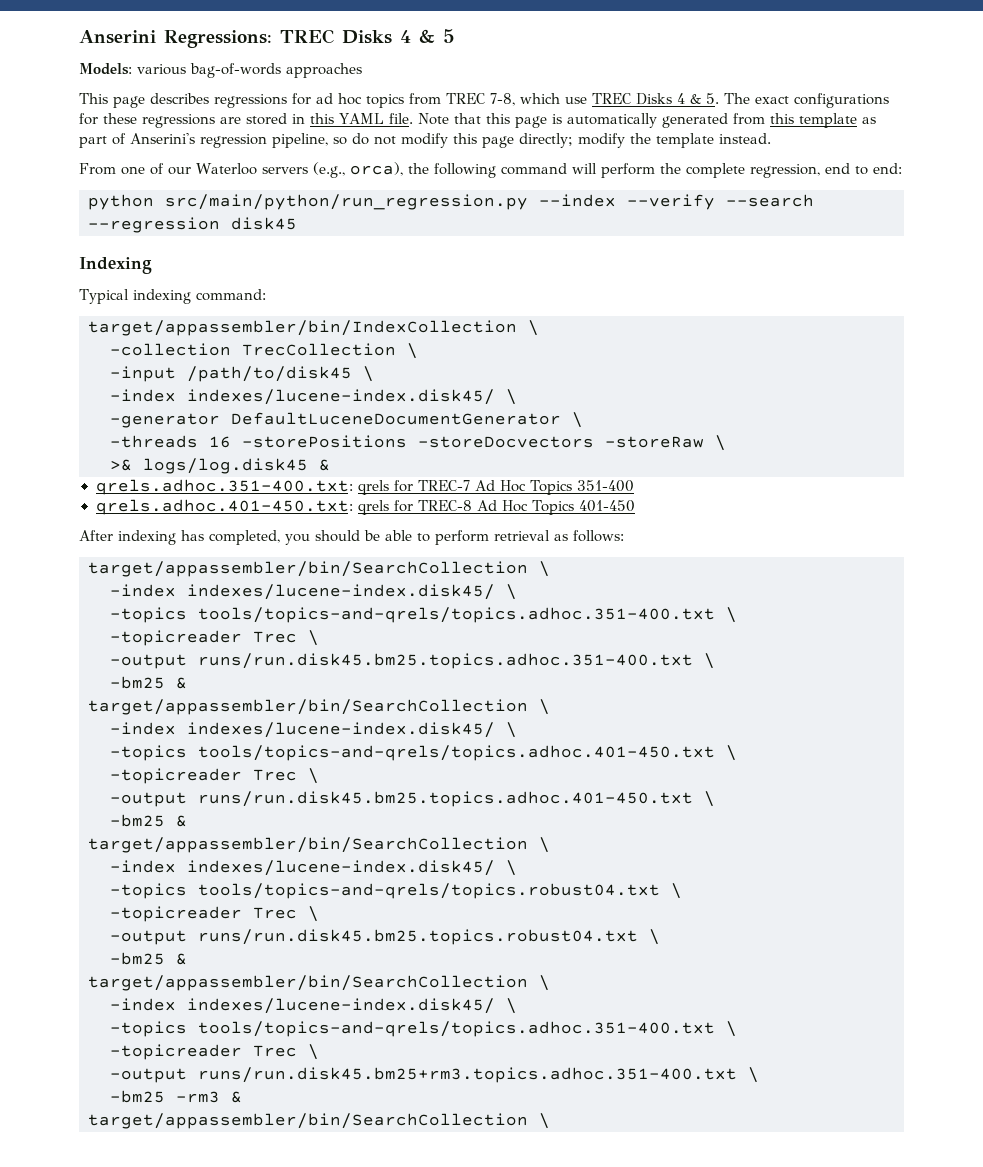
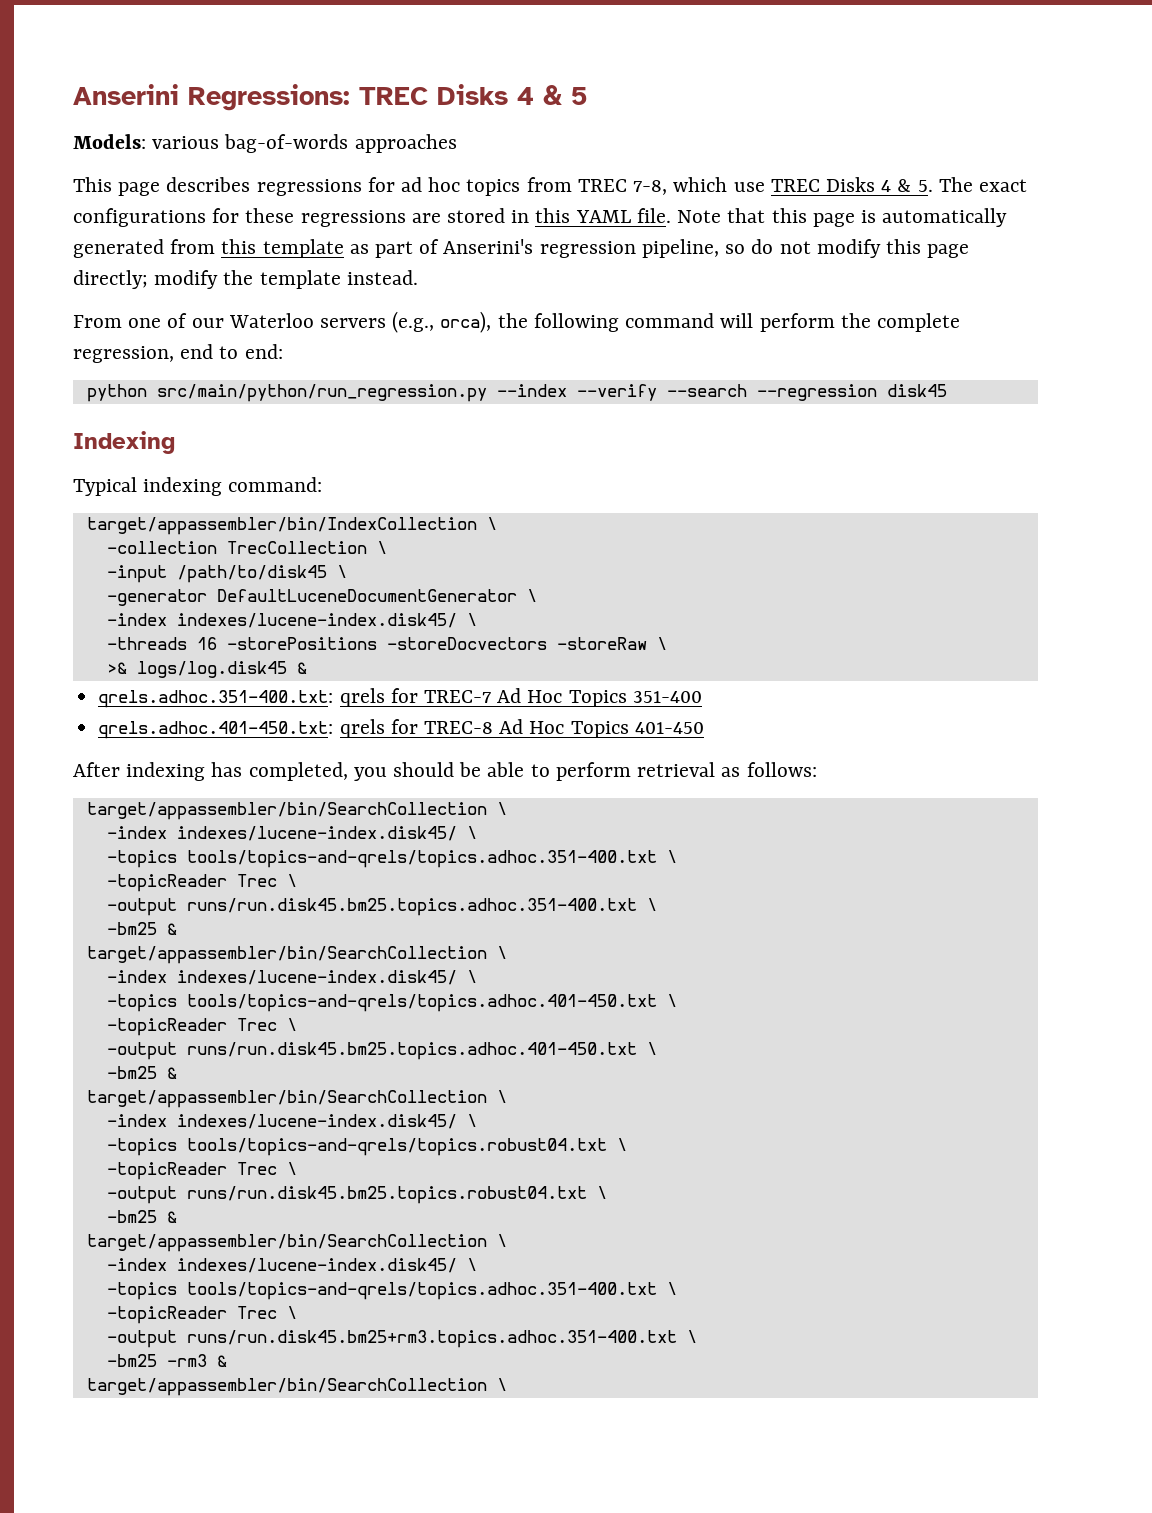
[110,389,517,405] [110,412,583,428] // -index indexes/lucene-index.disk45/ \ // -generator DefaultLuceneDocumentGenerator \ -> [106,589,537,606] [106,613,477,628] // -generator DefaultLuceneDocumentGenerator \ // -index indexes/lucene-index.disk45/ \
[110,630,242,646] -topicreader -> [106,874,227,892] -topicReader
[110,768,242,784] -topicreader -> [106,1018,227,1036] -topicReader
[110,906,242,922] -topicreader -> [106,1162,227,1180] -topicReader
[110,1044,242,1060] -topicreader -> [106,1306,227,1324] -topicReader

